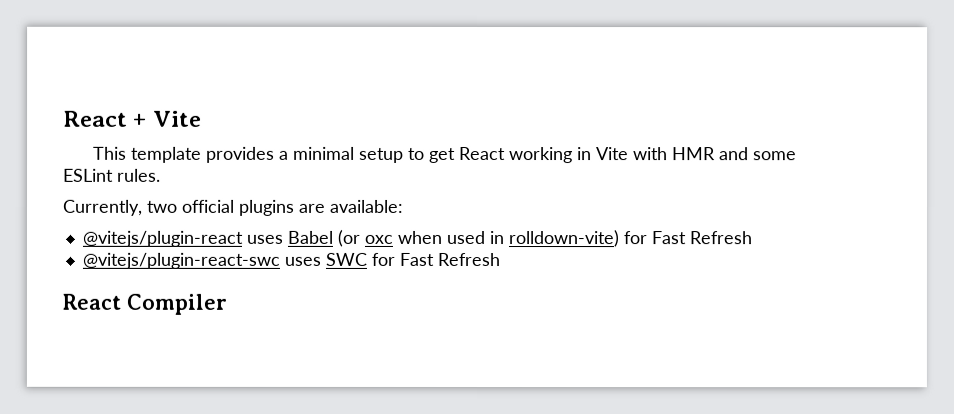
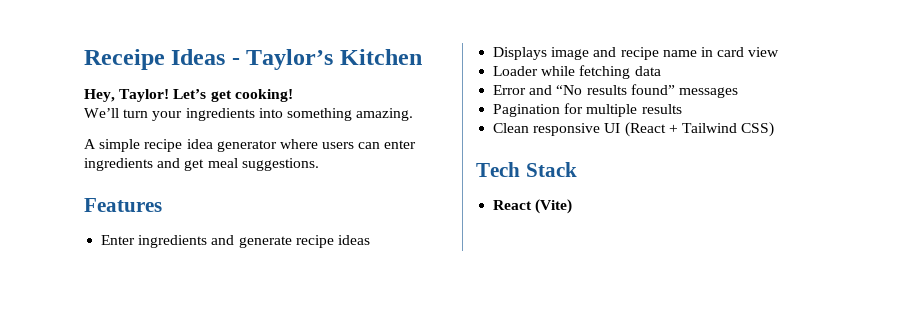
[63,110,202,127] [92,146,797,164] [63,168,161,182] [62,199,404,216] [81,229,752,248] [81,252,500,269] [62,293,227,315] React + Vite // This template provides a minimal setup to get React working in Vite with HMR and some ESLint rules. // Currently, two official plugins are available: // @vitejs/plugin-react uses Babel (or oxc when used in rolldown-vite) for Fast Refresh // @vitejs/plugin-react-swc uses SWC for Fast Refresh // React Compiler -> [84,49,422,70] [84,89,293,102] [84,108,414,121] [84,139,417,152] [84,158,319,171] [84,198,162,212] [101,235,370,248] [493,47,780,60] [493,65,661,79] [493,84,738,98] [493,103,682,117] [493,122,775,137] [476,162,577,177] [493,199,573,214] Receipe Ideas - Taylor’s Kitchen // Hey, Taylor! Let’s get cooking! // We’ll turn your ingredients into something amazing. // A simple recipe idea generator where users can enter ingredients and get meal suggestions. // Features // Enter ingredients and generate recipe ideas // Displays image and recipe name in card view // Loader while fetching data // Error and “No results found” messages // Pagination for multiple results // Clean responsive UI (React + Tailwind CSS) // Tech Stack // React (Vite)

